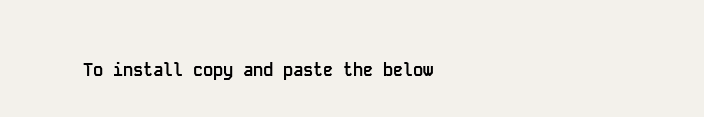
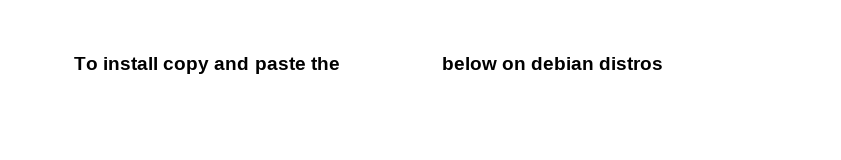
(433, 69) none -> [502,57,664,70] on debian distros

